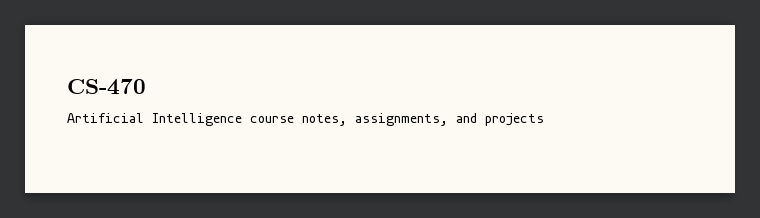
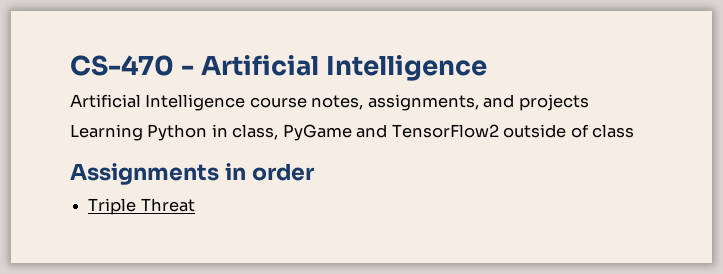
(146, 87) none -> [181,55,488,81] - Artificial Intelligence
(544, 119) none -> [70,124,635,141] [70,163,315,185] [88,198,195,215] // Learning Python in class, PyGame and TensorFlow2 outside of class // Assignments in order // Triple Threat

